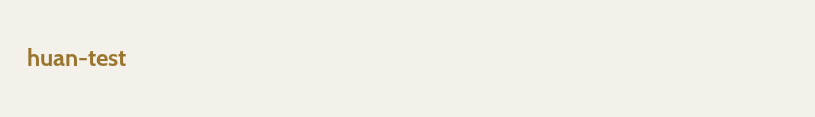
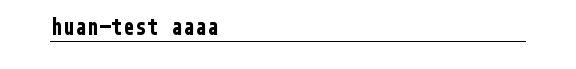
(126, 57) none -> [170,22,218,35] aaaa

